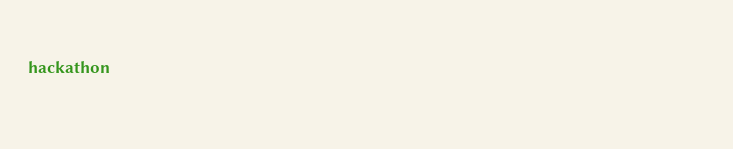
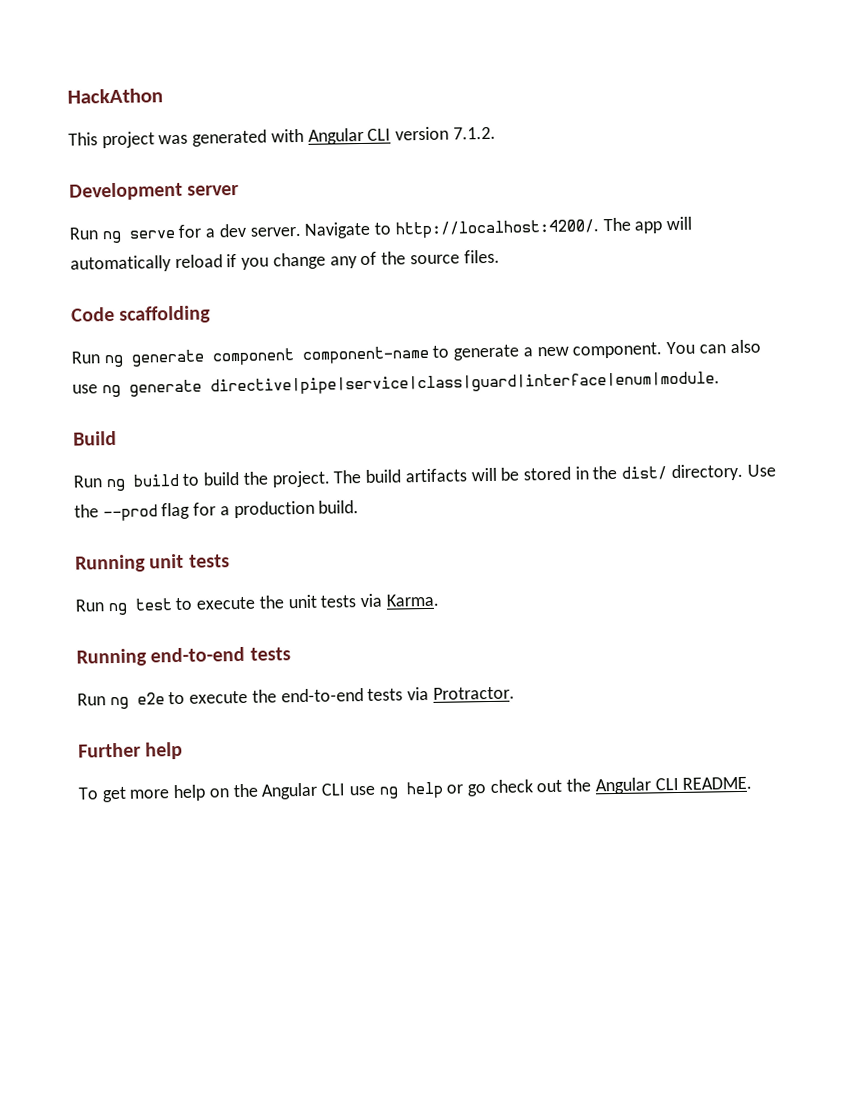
[28,61,110,73] hackathon -> [67,88,163,104] [68,126,496,149] [69,181,240,201] [69,216,692,244] [70,249,500,273] [71,305,212,324] [71,339,761,368] [72,371,720,398] [73,430,117,446] [73,463,776,492] [74,500,360,522] [75,553,230,573] [75,593,439,616] [76,646,291,667] [77,686,515,710] [78,741,184,760] [78,776,753,803] HackAthon // This project was generated with Angular CLI version 7.1.2. // Development server // Run ng serve for a dev server. Navigate to http://localhost:4200/. The app will automatically reload if you change any of the source files. // Code scaffolding // Run ng generate component component-name to generate a new component. You can also use ng generate directive|pipe|service|class|guard|interface|enum|module. // Build // Run ng build to build the project. The build artifacts will be stored in the dist/ directory. Use the --prod flag for a production build. // Running unit tests // Run ng test to execute the unit tests via Karma. // Running end-to-end tests // Run ng e2e to execute the end-to-end tests via Protractor. // Further help // To get more help on the Angular CLI use ng help or go check out the Angular CLI README.

